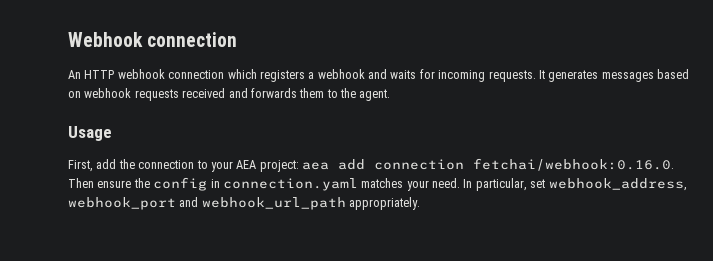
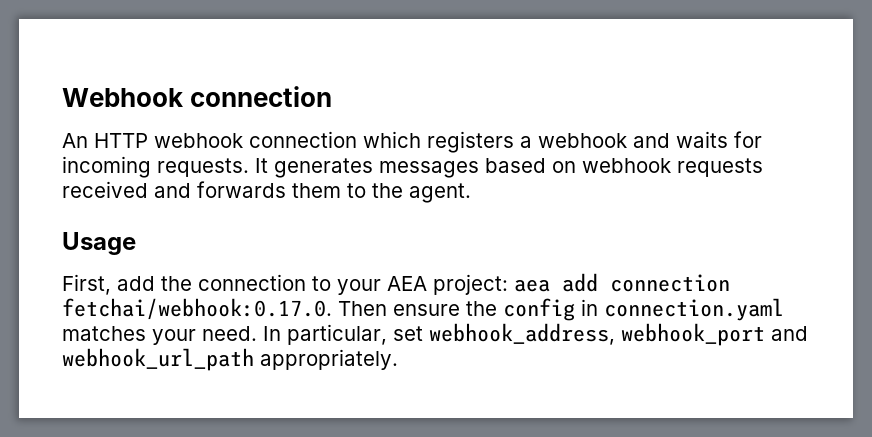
[473,158,674,171] fetchai/webhook:0.16.0. -> [62,298,332,320] fetchai/webhook:0.17.0.

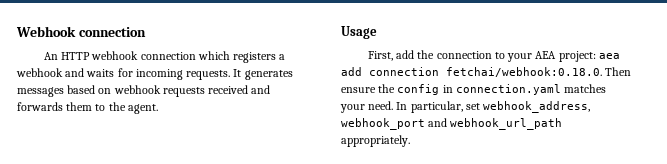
[62,298,332,320] fetchai/webhook:0.17.0. -> [446,67,602,77] fetchai/webhook:0.18.0.

